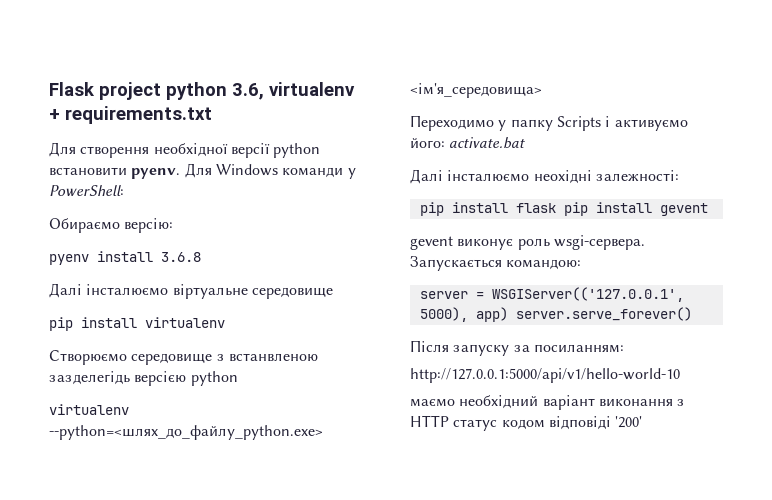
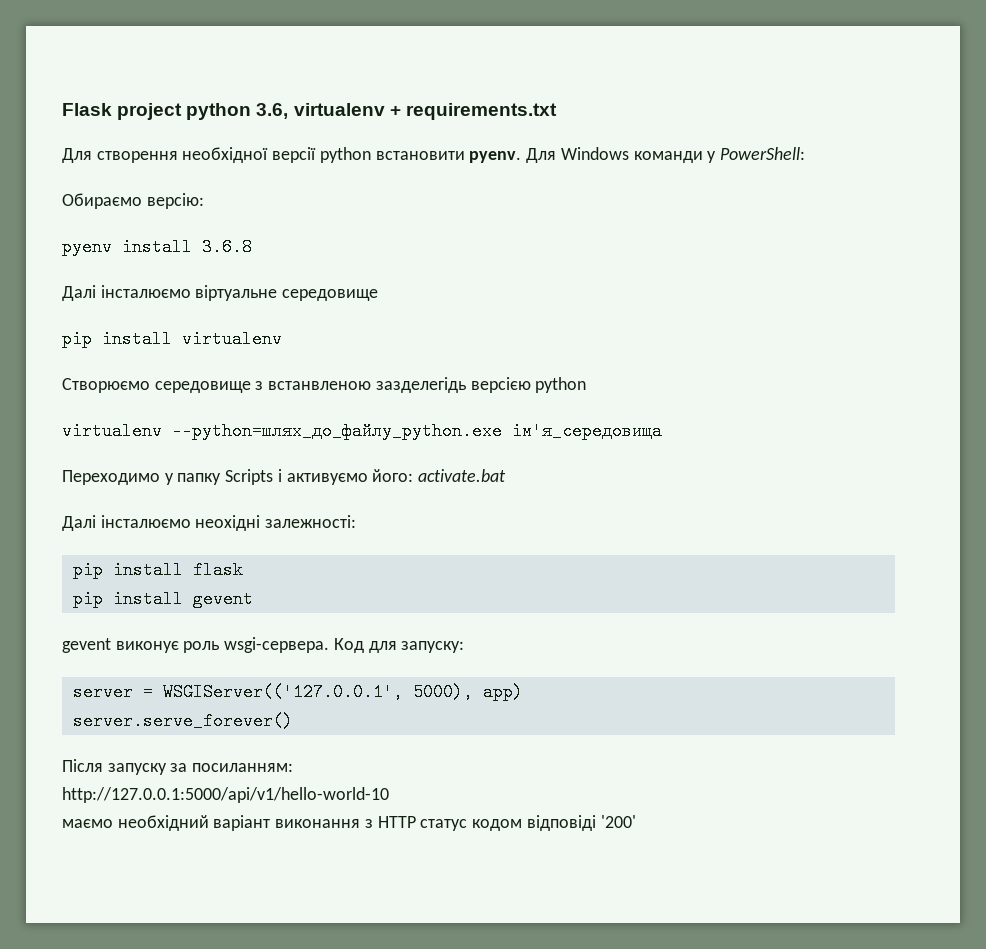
[49,425,323,440] [410,83,542,98] --python=<шлях_до_файлу_python.exe> <ім'я_середовища> -> [172,422,662,440] --python=шлях_до_файлу_python.exe ім'я_середовища
(556, 208) none -> (243, 570) //
[410,256,582,271] Запускається командою: -> [333,638,465,653] Код для запуску:
(508, 314) none -> (523, 692) //

